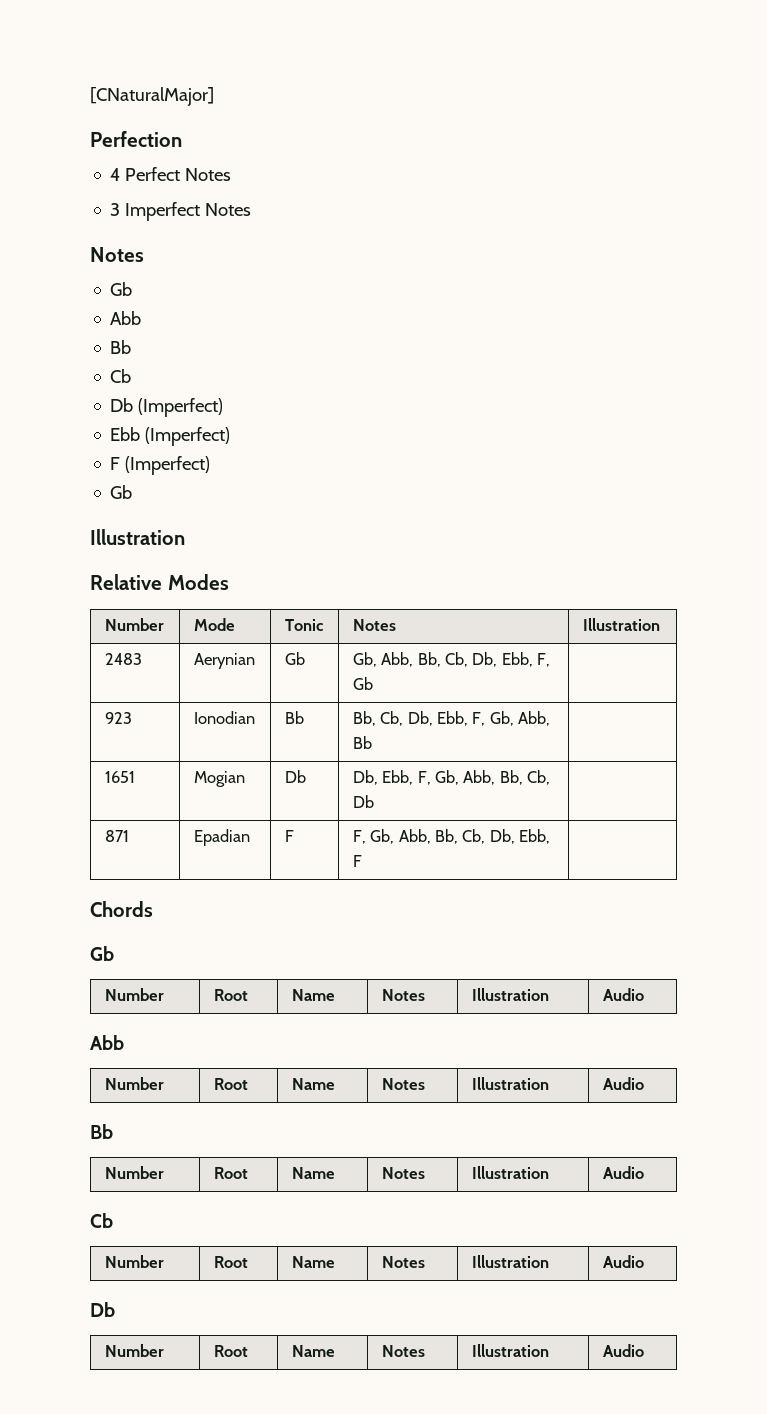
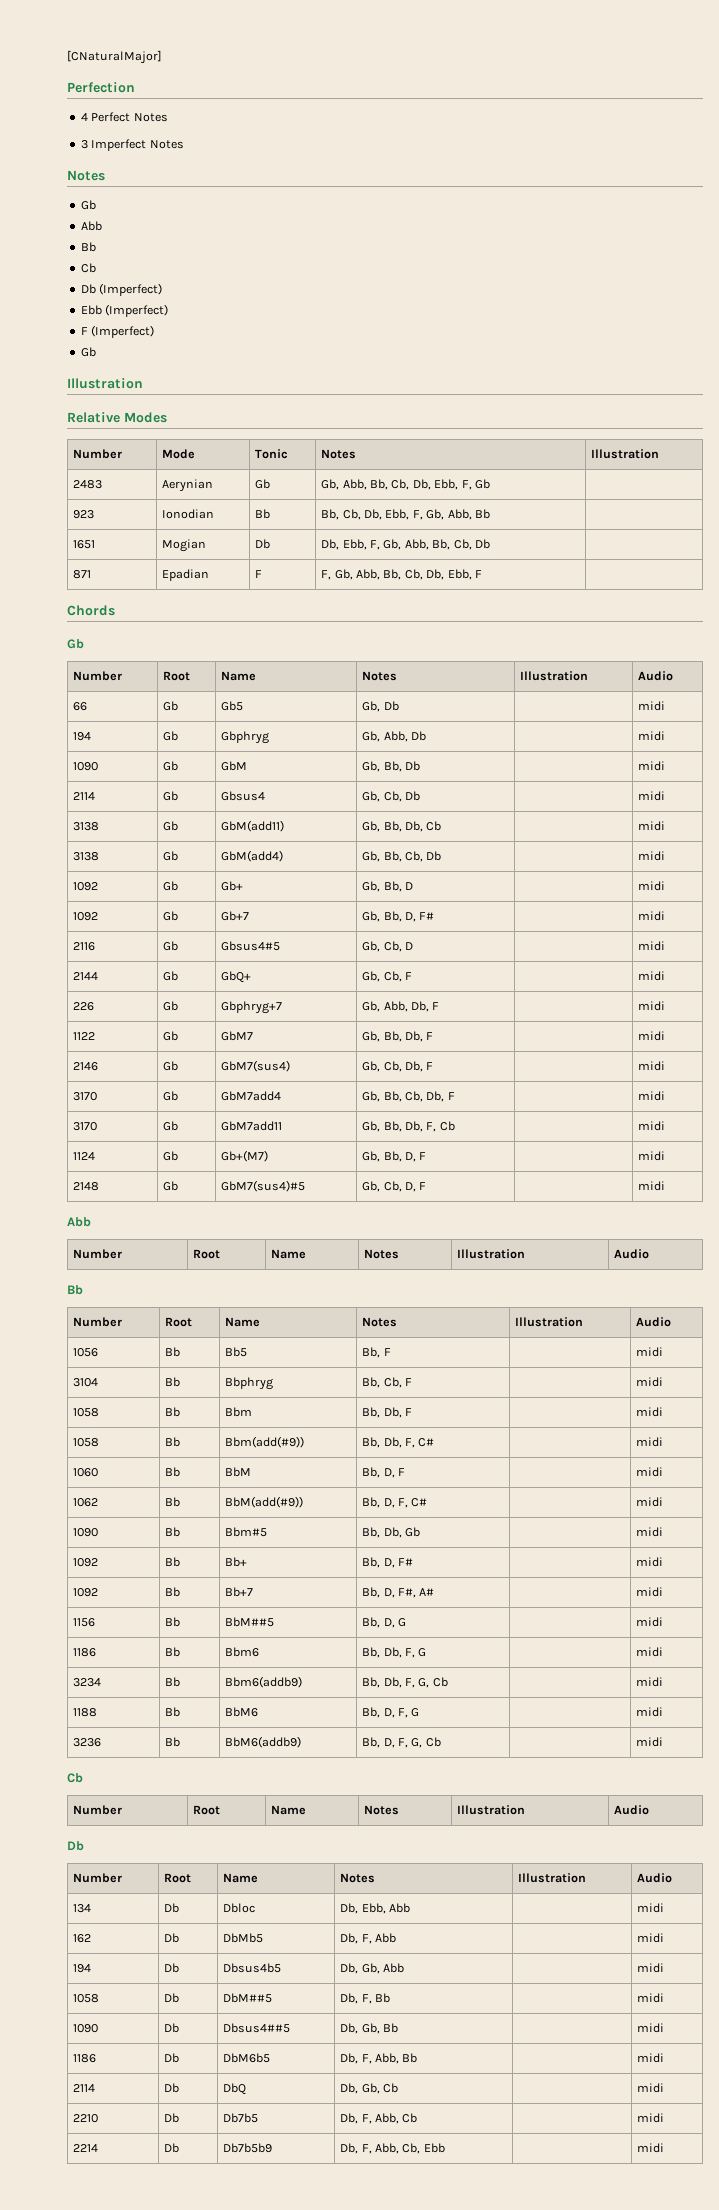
(644, 994) none -> [73,702,88,711] [163,701,179,711] [221,701,244,711] [362,701,399,712] [638,701,666,711] [73,732,92,741] [163,731,179,741] [221,731,270,744] [362,731,427,742] [638,731,666,741] [73,762,99,771] [163,761,179,771] [221,761,248,771] [362,761,421,772] [638,761,666,771] [73,792,96,800] [163,791,179,801] [221,791,266,801] [362,791,421,802] [638,791,666,801] [73,822,100,831] [163,821,179,831] [221,820,285,832] [362,821,442,832] [638,821,666,831] [73,852,100,861] [163,851,179,861] [221,850,284,862] [362,851,442,862] [638,851,666,861] [73,882,99,891] [163,881,179,891] [221,881,244,891] [362,881,414,892] [638,881,666,891] [73,912,99,921] [163,911,179,921] [221,911,250,921] [362,911,435,922] [638,911,666,921] [73,942,96,951] [163,941,179,951] [221,941,281,951] [362,941,414,952] [638,941,666,951] [73,972,99,980] [163,971,179,981] [221,971,252,983] [362,971,413,982] [638,971,666,981] [73,1002,95,1011] [163,1001,179,1011] [221,1001,283,1014] [362,1001,440,1012] [638,1001,666,1011] [73,1032,96,1040] [163,1031,179,1041] [221,1031,254,1041] [362,1031,434,1042] [638,1031,666,1041] [73,1062,99,1071] [163,1061,179,1071] [221,1060,291,1072] [362,1061,434,1072] [638,1061,666,1071] [73,1092,98,1101] [163,1091,179,1101] [221,1091,282,1101] [362,1091,455,1102] [638,1091,666,1101] [73,1122,98,1131] [163,1121,179,1131] [221,1121,283,1131] [362,1121,455,1132] [638,1121,666,1131] [73,1152,96,1160] [163,1151,179,1161] [221,1150,269,1162] [362,1151,427,1162] [638,1151,666,1161] [73,1182,100,1191] [163,1181,179,1191] [221,1180,306,1192] [362,1181,427,1192] [638,1181,666,1191] // 66 | Gb | Gb5 | Gb, Db | | midi // 194 | Gb | Gbphryg | Gb, Abb, Db | | midi // 1090 | Gb | GbM | Gb, Bb, Db | | midi // 2114 | Gb | Gbsus4 | Gb, Cb, Db | | midi // 3138 | Gb | GbM(add11) | Gb, Bb, Db, Cb | | midi // 3138 | Gb | GbM(add4) | Gb, Bb, Cb, Db | | midi // 1092 | Gb | Gb+ | Gb, Bb, D | | midi // 1092 | Gb | Gb+7 | Gb, Bb, D, F# | | midi // 2116 | Gb | Gbsus4#5 | Gb, Cb, D | | midi // 2144 | Gb | GbQ+ | Gb, Cb, F | | midi // 226 | Gb | Gbphryg+7 | Gb, Abb, Db, F | | midi // 1122 | Gb | GbM7 | Gb, Bb, Db, F | | midi // 2146 | Gb | GbM7(sus4) | Gb, Cb, Db, F | | midi // 3170 | Gb | GbM7add4 | Gb, Bb, Cb, Db, F | | midi // 3170 | Gb | GbM7add11 | Gb, Bb, Db, F, Cb | | midi // 1124 | Gb | Gb+(M7) | Gb, Bb, D, F | | midi // 2148 | Gb | GbM7(sus4)#5 | Gb, Cb, D, F | | midi
(644, 1172) none -> [73,1348,99,1357] [165,1347,181,1357] [225,1347,248,1357] [362,1347,391,1358] [636,1347,664,1357] [73,1378,99,1387] [165,1377,181,1387] [225,1377,274,1390] [362,1377,413,1388] [636,1377,664,1387] [73,1408,100,1417] [165,1407,181,1417] [225,1407,253,1417] [362,1407,413,1418] [636,1407,664,1417] [73,1438,100,1447] [165,1437,181,1447] [225,1436,305,1448] [362,1437,435,1448] [636,1437,664,1447] [73,1468,99,1477] [165,1467,181,1477] [225,1467,252,1477] [362,1467,406,1478] [636,1467,664,1477] [73,1498,99,1507] [165,1497,181,1507] [225,1496,304,1508] [362,1497,428,1508] [636,1497,664,1507] [73,1528,99,1537] [165,1527,181,1537] [225,1527,268,1537] [362,1527,421,1538] [636,1527,664,1537] [73,1558,99,1567] [165,1557,181,1567] [225,1557,248,1567] [362,1557,414,1568] [636,1557,664,1567] [73,1588,99,1597] [165,1587,181,1597] [225,1587,254,1597] [362,1587,435,1598] [636,1587,664,1597] [73,1618,96,1627] [165,1617,181,1627] [225,1617,275,1627] [362,1617,407,1628] [636,1617,664,1627] [73,1648,97,1657] [165,1647,181,1657] [225,1647,260,1657] [362,1647,427,1658] [636,1647,664,1657] [73,1678,102,1687] [165,1677,181,1687] [225,1676,303,1688] [362,1677,448,1688] [636,1677,664,1687] [73,1708,98,1717] [165,1707,181,1717] [225,1707,259,1717] [362,1707,420,1718] [636,1707,664,1717] [73,1738,102,1747] [165,1737,181,1747] [225,1736,302,1748] [362,1737,441,1748] [636,1737,664,1747] // 1056 | Bb | Bb5 | Bb, F | | midi // 3104 | Bb | Bbphryg | Bb, Cb, F | | midi // 1058 | Bb | Bbm | Bb, Db, F | | midi // 1058 | Bb | Bbm(add(#9)) | Bb, Db, F, C# | | midi // 1060 | Bb | BbM | Bb, D, F | | midi // 1062 | Bb | BbM(add(#9)) | Bb, D, F, C# | | midi // 1090 | Bb | Bbm#5 | Bb, Db, Gb | | midi // 1092 | Bb | Bb+ | Bb, D, F# | | midi // 1092 | Bb | Bb+7 | Bb, D, F#, A# | | midi // 1156 | Bb | BbM##5 | Bb, D, G | | midi // 1186 | Bb | Bbm6 | Bb, Db, F, G | | midi // 3234 | Bb | Bbm6(addb9) | Bb, Db, F, G, Cb | | midi // 1188 | Bb | BbM6 | Bb, D, F, G | | midi // 3236 | Bb | BbM6(addb9) | Bb, D, F, G, Cb | | midi
(644, 1350) none -> [73,1904,92,1913] [164,1903,180,1913] [223,1903,256,1913] [340,1903,411,1914] [637,1903,665,1913] [73,1934,92,1943] [164,1933,180,1943] [223,1933,264,1943] [340,1933,397,1944] [637,1933,665,1943] [73,1964,92,1973] [164,1963,180,1973] [223,1963,282,1973] [340,1963,405,1974] [637,1963,665,1973] [73,1994,100,2003] [164,1993,180,2003] [223,1993,273,2003] [340,1993,391,2004] [637,1993,665,2003] [73,2024,99,2033] [164,2023,180,2033] [223,2023,291,2033] [340,2023,399,2034] [637,2023,665,2033] [73,2054,97,2063] [164,2053,180,2063] [223,2053,271,2063] [340,2053,418,2064] [637,2053,665,2063] [73,2084,96,2092] [164,2083,180,2093] [223,2083,247,2095] [340,2083,399,2094] [637,2083,665,2093] [73,2114,99,2123] [164,2113,180,2123] [223,2113,259,2123] [340,2113,418,2124] [637,2113,665,2123] [73,2144,99,2152] [164,2143,180,2153] [223,2143,273,2153] [340,2143,445,2154] [637,2143,665,2153] // 134 | Db | Dbloc | Db, Ebb, Abb | | midi // 162 | Db | DbMb5 | Db, F, Abb | | midi // 194 | Db | Dbsus4b5 | Db, Gb, Abb | | midi // 1058 | Db | DbM##5 | Db, F, Bb | | midi // 1090 | Db | Dbsus4##5 | Db, Gb, Bb | | midi // 1186 | Db | DbM6b5 | Db, F, Abb, Bb | | midi // 2114 | Db | DbQ | Db, Gb, Cb | | midi // 2210 | Db | Db7b5 | Db, F, Abb, Cb | | midi // 2214 | Db | Db7b5b9 | Db, F, Abb, Cb, Ebb | | midi

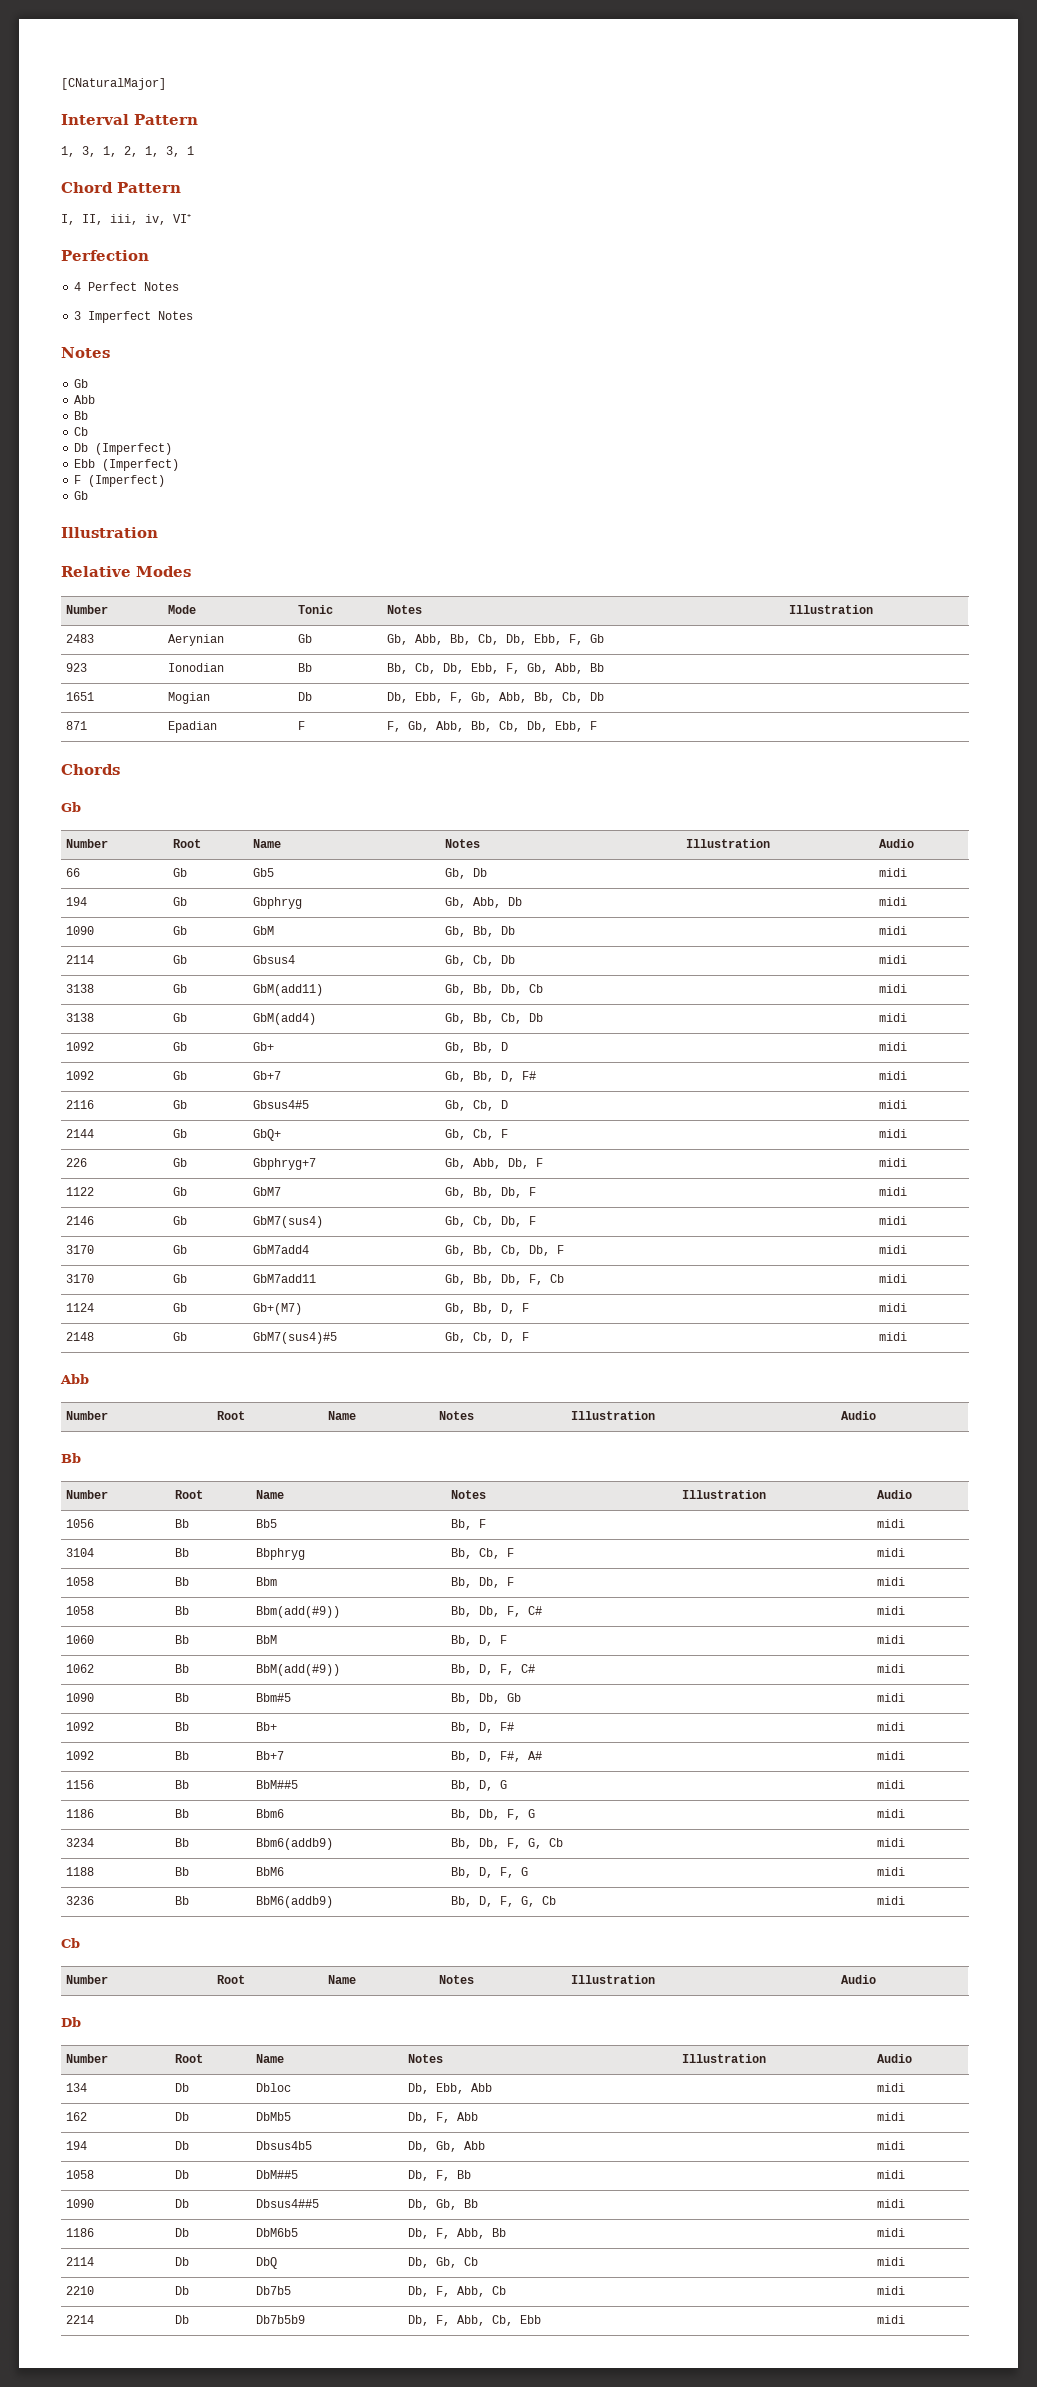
(162, 57) none -> [61,114,198,125] [61,146,194,157] [61,182,181,193] [61,214,191,225] // Interval Pattern // 1, 3, 1, 2, 1, 3, 1 // Chord Pattern // I, II, iii, iv, VI⁺

